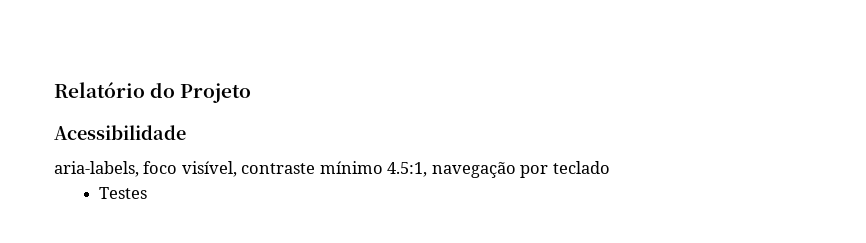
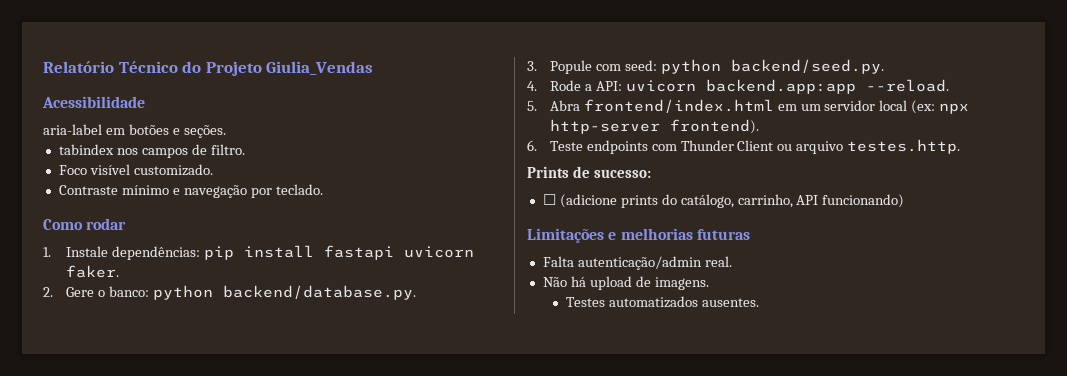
(145, 90) none -> [118,61,178,73] Técnico
(252, 93) none -> [266,61,374,75] Giulia_Vendas
[54,161,610,178] aria-labels, foco visível, contraste mínimo 4.5:1, navegação por teclado -> [43,124,226,138] [58,144,245,158] [58,164,213,176] [58,184,323,198] [43,218,127,230] [43,245,474,260] [65,265,119,278] [43,285,416,300] [527,59,884,74] [527,79,949,94] [527,99,970,114] [549,119,759,134] [527,139,961,154] [527,166,651,178] [542,194,905,208] [527,228,750,243] [542,256,732,270] [542,276,709,290] aria-label em botões e seções. // tabindex nos campos de filtro. // Foco visível customizado. // Contraste mínimo e navegação por teclado. // Como rodar // 1. Instale dependências: pip install fastapi uvicorn faker. // 2. Gere o banco: python backend/database.py. // 3. Popule com seed: python backend/seed.py. // 4. Rode a API: uvicorn backend.app:app --reload. // 5. Abra frontend/index.html em um servidor local (ex: npx http-server frontend). // 6. Teste endpoints com Thunder Client ou arquivo testes.http. // Prints de sucesso: // ☐ (adicione prints do catálogo, carrinho, API funcionando) // Limitações e melhorias futuras // Falta autenticação/admin real. // Não há upload de imagens.
(148, 193) none -> [608,296,759,308] automatizados ausentes.

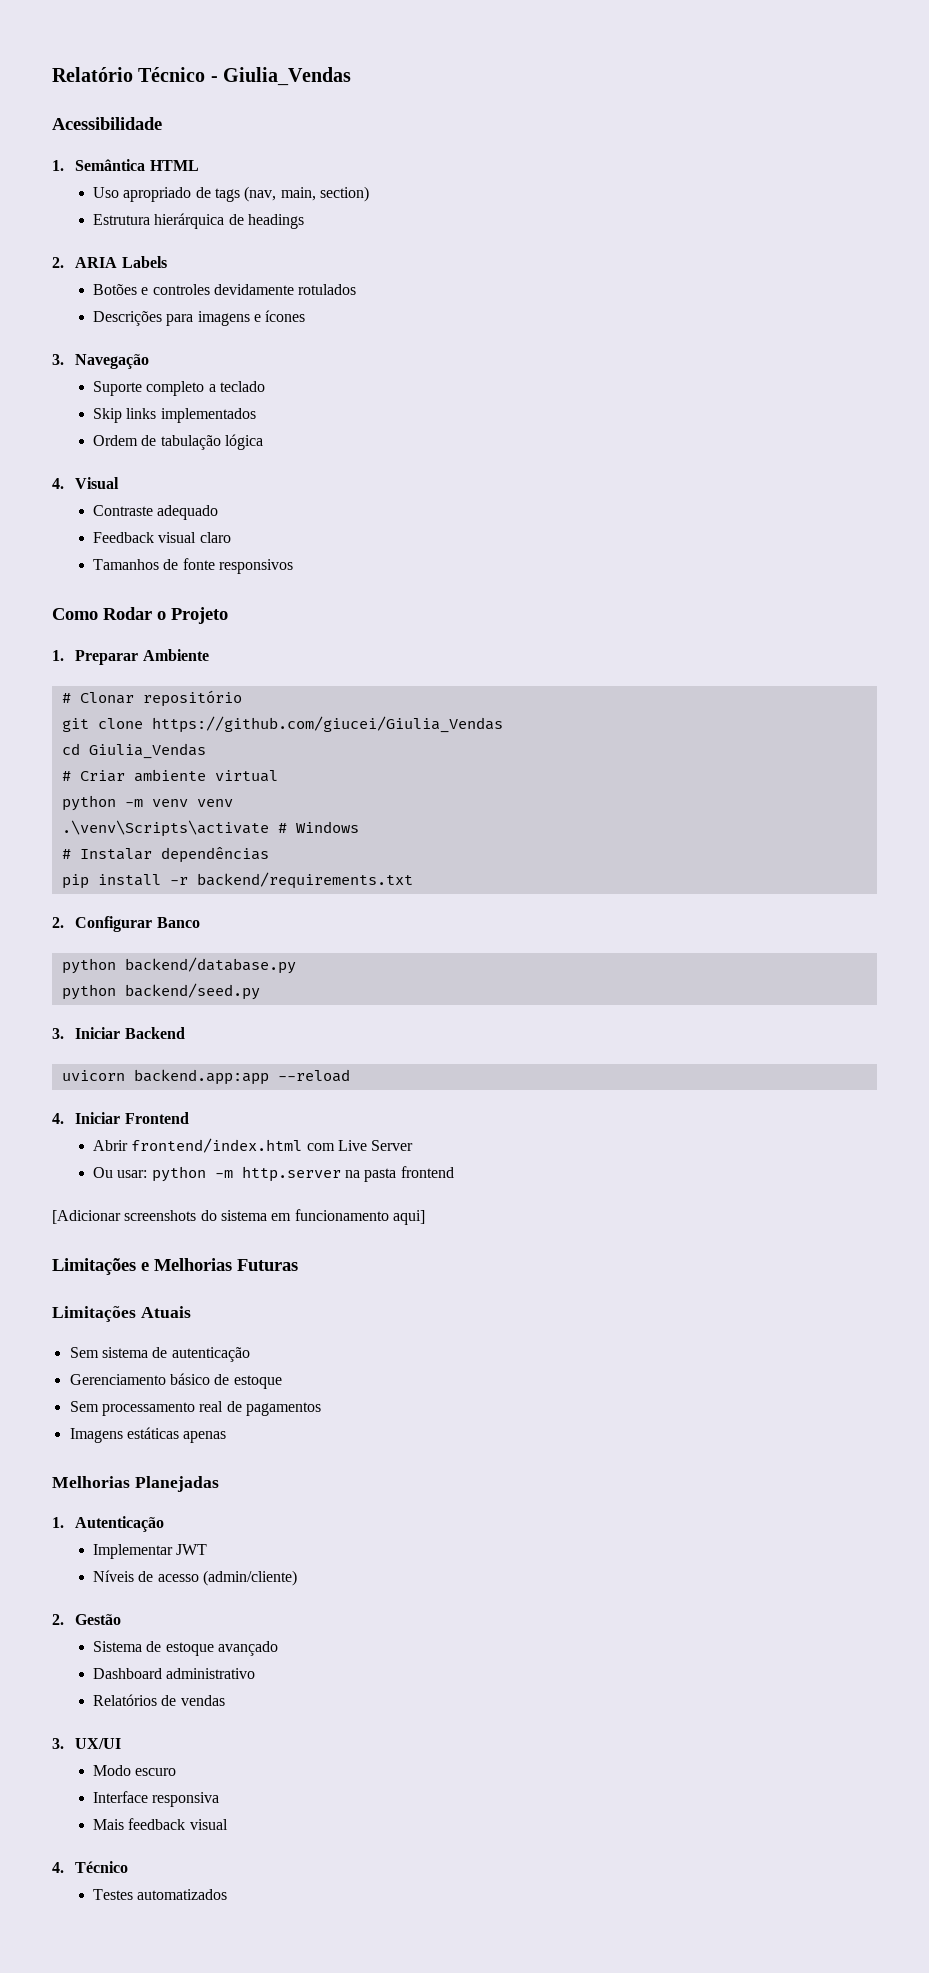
[182,61,262,76] do Projeto -> [210,76,218,82] -
[43,124,226,138] [58,144,245,158] [58,164,213,176] [58,184,323,198] [43,218,127,230] [43,245,474,260] [65,265,119,278] [43,285,416,300] [527,59,884,74] [527,79,949,94] [527,99,970,114] [549,119,759,134] [527,139,961,154] [527,166,651,178] [542,194,905,208] [527,228,750,243] [542,256,732,270] [542,276,709,290] aria-label em botões e seções. // tabindex nos campos de filtro. // Foco visível customizado. // Contraste mínimo e navegação por teclado. // Como rodar // 1. Instale dependências: pip install fastapi uvicorn faker. // 2. Gere o banco: python backend/database.py. // 3. Popule com seed: python backend/seed.py. // 4. Rode a API: uvicorn backend.app:app --reload. // 5. Abra frontend/index.html em um servidor local (ex: npx http-server frontend). // 6. Teste endpoints com Thunder Client ou arquivo testes.http. // Prints de sucesso: // ☐ (adicione prints do catálogo, carrinho, API funcionando) // Limitações e melhorias futuras // Falta autenticação/admin real. // Não há upload de imagens. -> [52,159,199,171] [92,186,369,202] [92,213,304,229] [52,256,167,268] [92,284,357,295] [92,310,306,326] [52,354,150,369] [92,381,265,396] [92,408,256,423] [92,434,263,450] [52,477,120,489] [92,505,219,520] [92,532,231,543] [92,558,293,574] [52,607,228,624] [52,649,209,665] [61,690,242,707] [61,716,503,733] [61,743,206,759] [61,769,278,782] [61,795,233,811] [61,820,359,837] [61,847,269,863] [61,872,413,889] [52,916,200,932] [61,957,296,974] [61,983,260,1000] [52,1027,185,1039] [61,1069,350,1085] [52,1112,189,1124] [92,1138,414,1153] [92,1166,454,1182] [52,1209,425,1225] [52,1258,298,1275] [52,1306,191,1322] [69,1347,250,1362] [69,1373,282,1389] [69,1401,321,1416] [69,1427,227,1443] [52,1476,219,1492] [52,1516,165,1532] [92,1544,208,1559] [92,1570,297,1586] [52,1614,122,1625] [92,1641,278,1656] [92,1668,256,1679] [92,1694,225,1706] [52,1738,122,1749] [92,1765,177,1776] [92,1791,220,1807] [92,1818,228,1830] [52,1861,129,1873] 1. Semântica HTML // Uso apropriado de tags (nav, main, section) // Estrutura hierárquica de headings // 2. ARIA Labels // Botões e controles devidamente rotulados // Descrições para imagens e ícones // 3. Navegação // Suporte completo a teclado // Skip links implementados // Ordem de tabulação lógica // 4. Visual // Contraste adequado // Feedback visual claro // Tamanhos de fonte responsivos // Como Rodar o Projeto // 1. Preparar Ambiente // # Clonar repositório // git clone https://github.com/giucei/Giulia_Vendas // cd Giulia_Vendas // # Criar ambiente virtual // python -m venv venv // .\venv\Scripts\activate # Windows // # Instalar dependências // pip install -r backend/requirements.txt // 2. Configurar Banco // python backend/database.py // python backend/seed.py // 3. Iniciar Backend // uvicorn backend.app:app --reload // 4. Iniciar Frontend // Abrir frontend/index.html com Live Server // Ou usar: python -m http.server na pasta frontend // [Adicionar screenshots do sistema em funcionamento aqui] // Limitações e Melhorias Futuras // Limitações Atuais // Sem sistema de autenticação // Gerenciamento básico de estoque // Sem processamento real de pagamentos // Imagens estáticas apenas // Melhorias Planejadas // 1. Autenticação // Implementar JWT // Níveis de acesso (admin/cliente) // 2. Gestão // Sistema de estoque avançado // Dashboard administrativo // Relatórios de vendas // 3. UX/UI // Modo escuro // Interface responsiva // Mais feedback visual // 4. Técnico
[701,298,759,307] ausentes. -> (228, 1894) none

